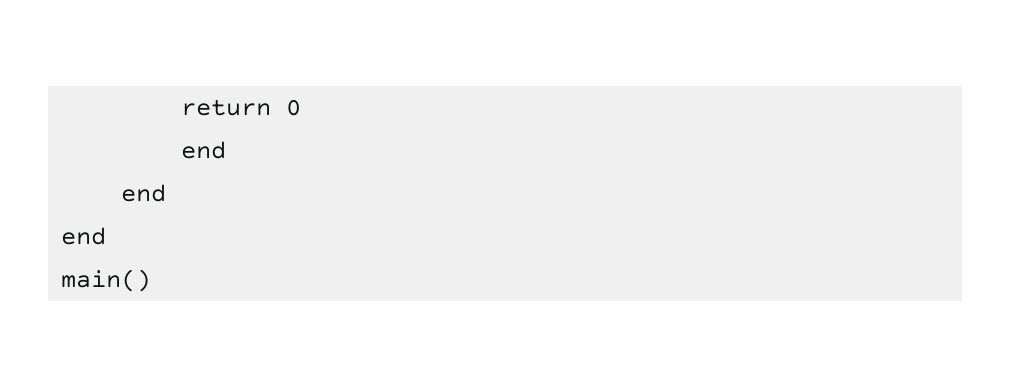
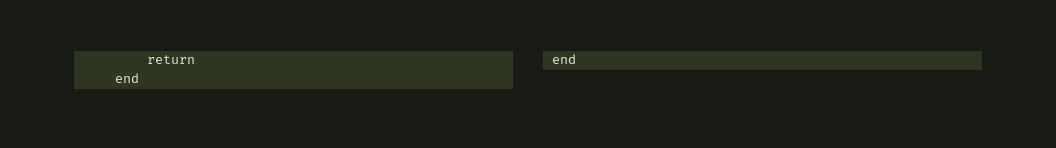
[286,99,302,116] [181,141,227,159] [121,184,167,202] [61,227,107,245] [61,269,152,292] 0 // end // end // end // main() -> [114,73,139,83] [551,54,576,64] // end // end

